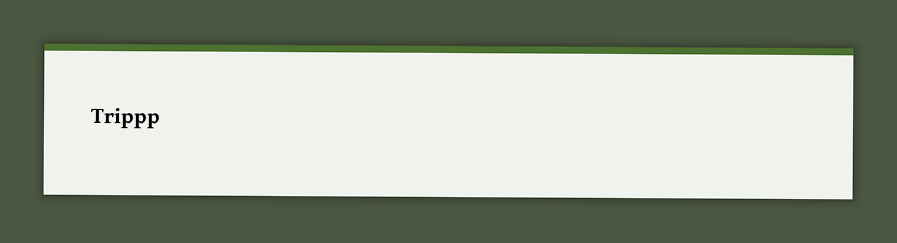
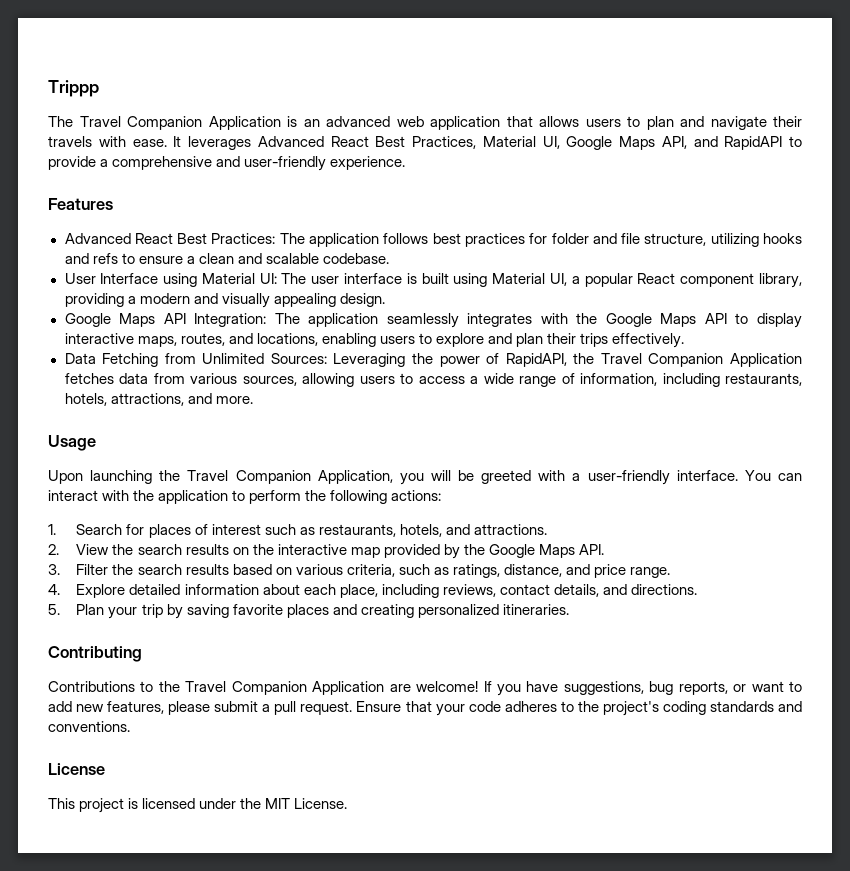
(161, 118) none -> [48,116,802,130] [48,136,802,150] [48,156,406,171] [48,198,113,210] [64,233,802,247] [64,253,389,264] [64,273,802,288] [64,293,385,308] [64,313,803,328] [64,333,685,348] [64,353,803,367] [64,373,802,387] [64,393,253,406] [48,435,96,451] [48,470,802,485] [48,490,442,504] [48,524,547,538] [48,544,605,559] [48,564,671,578] [48,584,697,598] [48,604,569,619] [48,646,142,662] [48,681,802,696] [48,701,802,716] [48,721,130,732] [48,763,105,775] [48,798,348,813] // The Travel Companion Application is an advanced web application that allows users to plan and navigate their travels with ease. It leverages Advanced React Best Practices, Material UI, Google Maps API, and RapidAPI to provide a comprehensive and user-friendly experience. // Features // Advanced React Best Practices: The application follows best practices for folder and file structure, utilizing hooks and refs to ensure a clean and scalable codebase. // User Interface using Material UI: The user interface is built using Material UI, a popular React component library, providing a modern and visually appealing design. // Google Maps API Integration: The application seamlessly integrates with the Google Maps API to display interactive maps, routes, and locations, enabling users to explore and plan their trips effectively. // Data Fetching from Unlimited Sources: Leveraging the power of RapidAPI, the Travel Companion Application fetches data from various sources, allowing users to access a wide range of information, including restaurants, hotels, attractions, and more. // Usage // Upon launching the Travel Companion Application, you will be greeted with a user-friendly interface. You can interact with the application to perform the following actions: // 1. Search for places of interest such as restaurants, hotels, and attractions. // 2. View the search results on the interactive map provided by the Google Maps API. // 3. Filter the search results based on various criteria, such as ratings, distance, and price range. // 4. Explore detailed information about each place, including reviews, contact details, and directions. // 5. Plan your trip by saving favorite places and creating personalized itineraries. // Contributing // Contributions to the Travel Companion Application are welcome! If you have suggestions, bug reports, or want to add new features, please submit a pull request. Ensure that your code adheres to the project's coding standards and conventions. // License // This project is licensed under the MIT License.

